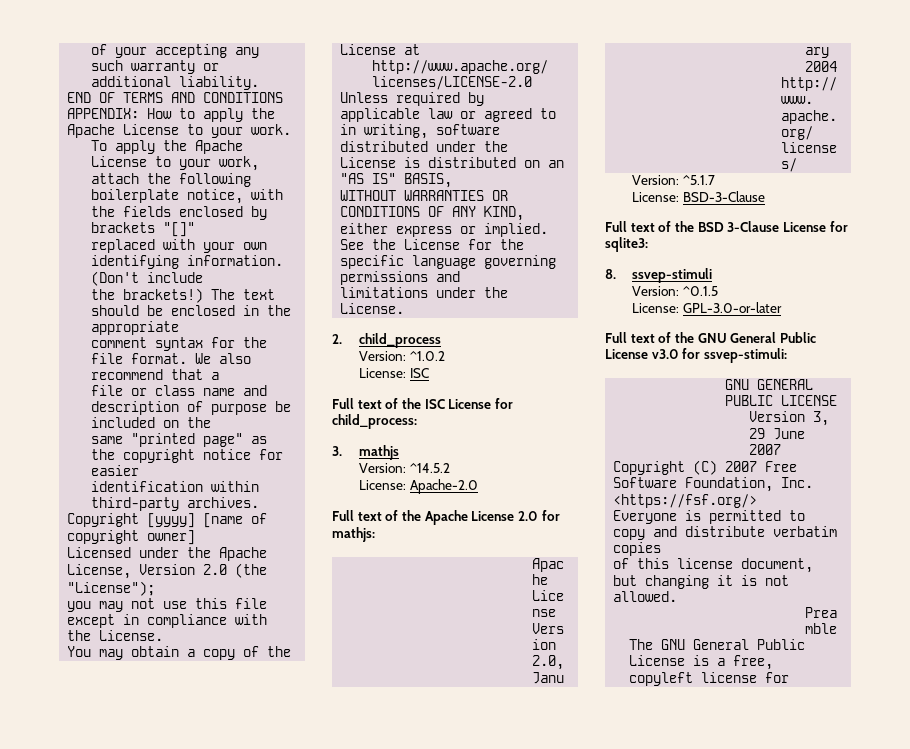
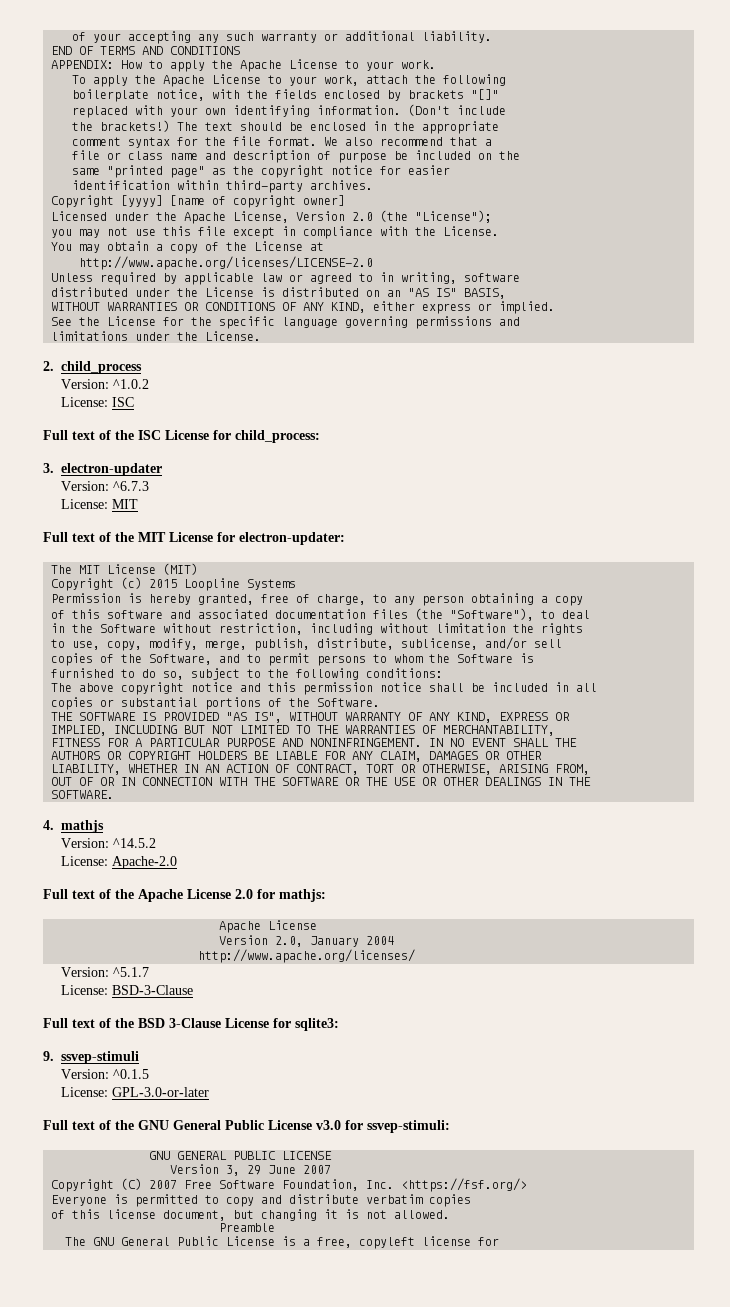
(342, 451) none -> [61,463,163,476] [61,481,150,491] [61,499,139,509] [43,532,345,545] [51,563,199,575] [51,577,297,591] [51,593,584,606] [51,608,591,621] [51,623,584,635] [51,637,563,651] [51,653,535,666] [51,668,444,680] [51,682,598,695] [51,697,381,710] [51,712,571,723] [51,725,556,736] [51,738,578,747] [51,751,543,762] [51,764,591,775] [51,777,592,786] [51,790,115,799] [43,820,54,830] electron-updater // Version: ^6.7.3 // License: MIT // Full text of the MIT License for electron-updater: // The MIT License (MIT) // Copyright (c) 2015 Loopline Systems // Permission is hereby granted, free of charge, to any person obtaining a copy // of this software and associated documentation files (the "Software"), to deal // in the Software without restriction, including without limitation the rights // to use, copy, modify, merge, publish, distribute, sublicense, and/or sell // copies of the Software, and to permit persons to whom the Software is // furnished to do so, subject to the following conditions: // The above copyright notice and this permission notice shall be included in all // copies or substantial portions of the Software. // THE SOFTWARE IS PROVIDED "AS IS", WITHOUT WARRANTY OF ANY KIND, EXPRESS OR // IMPLIED, INCLUDING BUT NOT LIMITED TO THE WARRANTIES OF MERCHANTABILITY, // FITNESS FOR A PARTICULAR PURPOSE AND NONINFRINGEMENT. IN NO EVENT SHALL THE // AUTHORS OR COPYRIGHT HOLDERS BE LIABLE FOR ANY CLAIM, DAMAGES OR OTHER // LIABILITY, WHETHER IN AN ACTION OF CONTRACT, TORT OR OTHERWISE, ARISING FROM, // OUT OF OR IN CONNECTION WITH THE SOFTWARE OR THE USE OR OTHER DEALINGS IN THE // SOFTWARE. // 4.
[605,269,616,279] 8. -> [43,1051,54,1061] 9.

